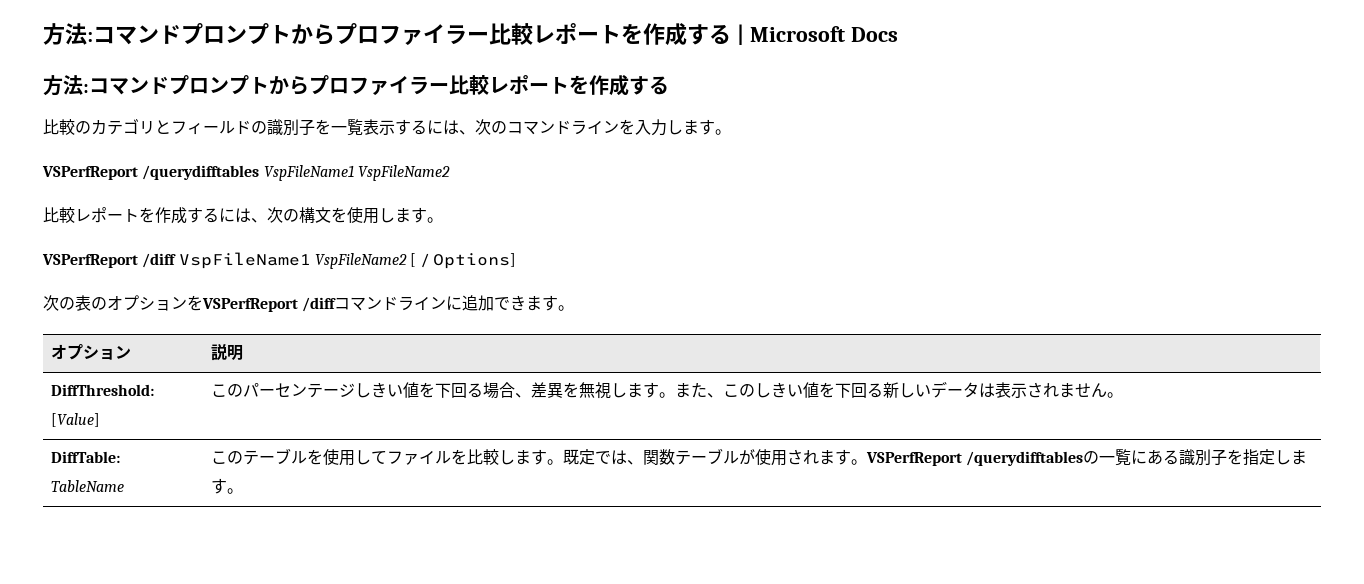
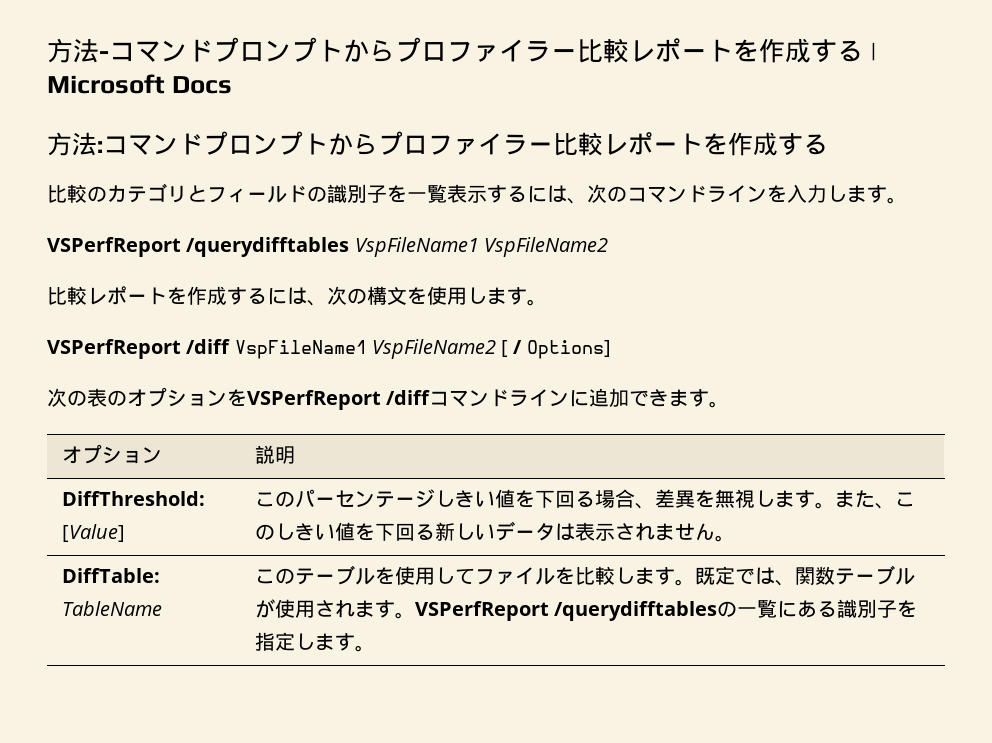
[43,23,93,45] 方法: -> [47,38,109,63] 方法-

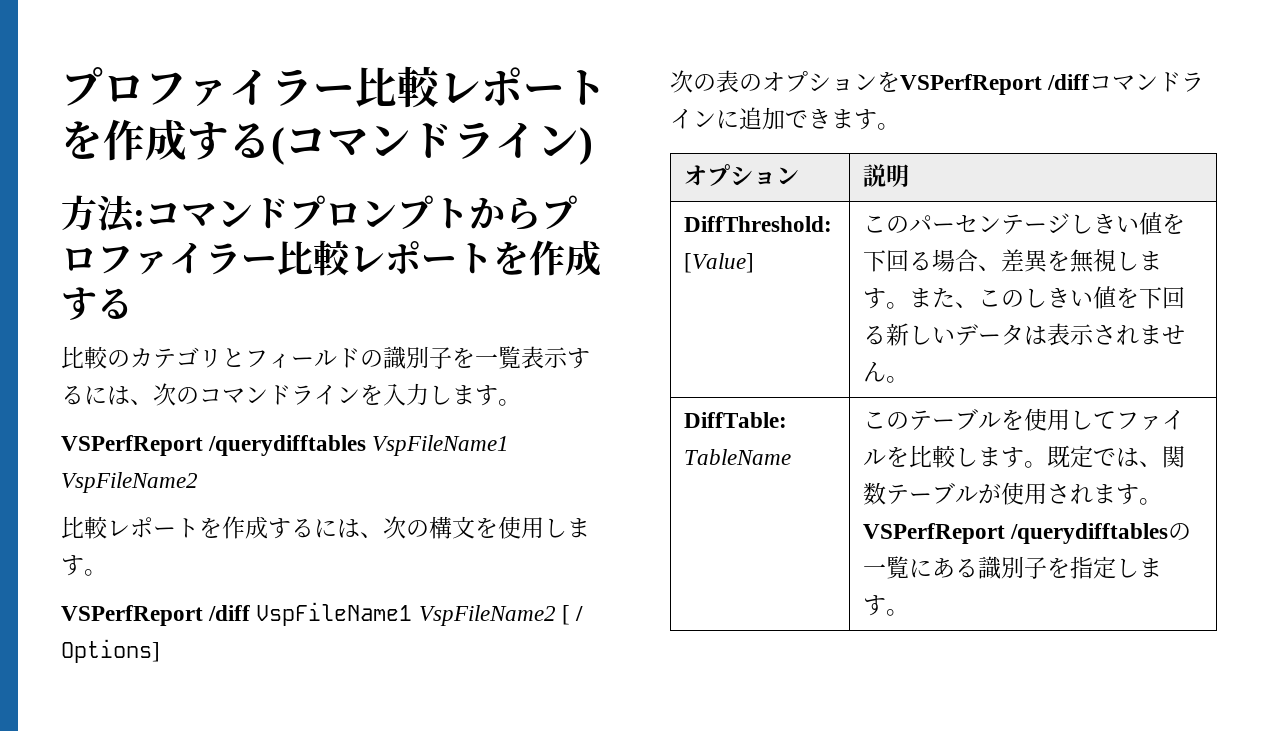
[47,37,878,63] [47,74,233,94] 方法-コマンドプロンプトからプロファイラー比較レポートを作成する | Microsoft Docs -> [61,66,607,108] [61,119,593,165] プロファイラー比較レポートを作成する(コマンドライン)

